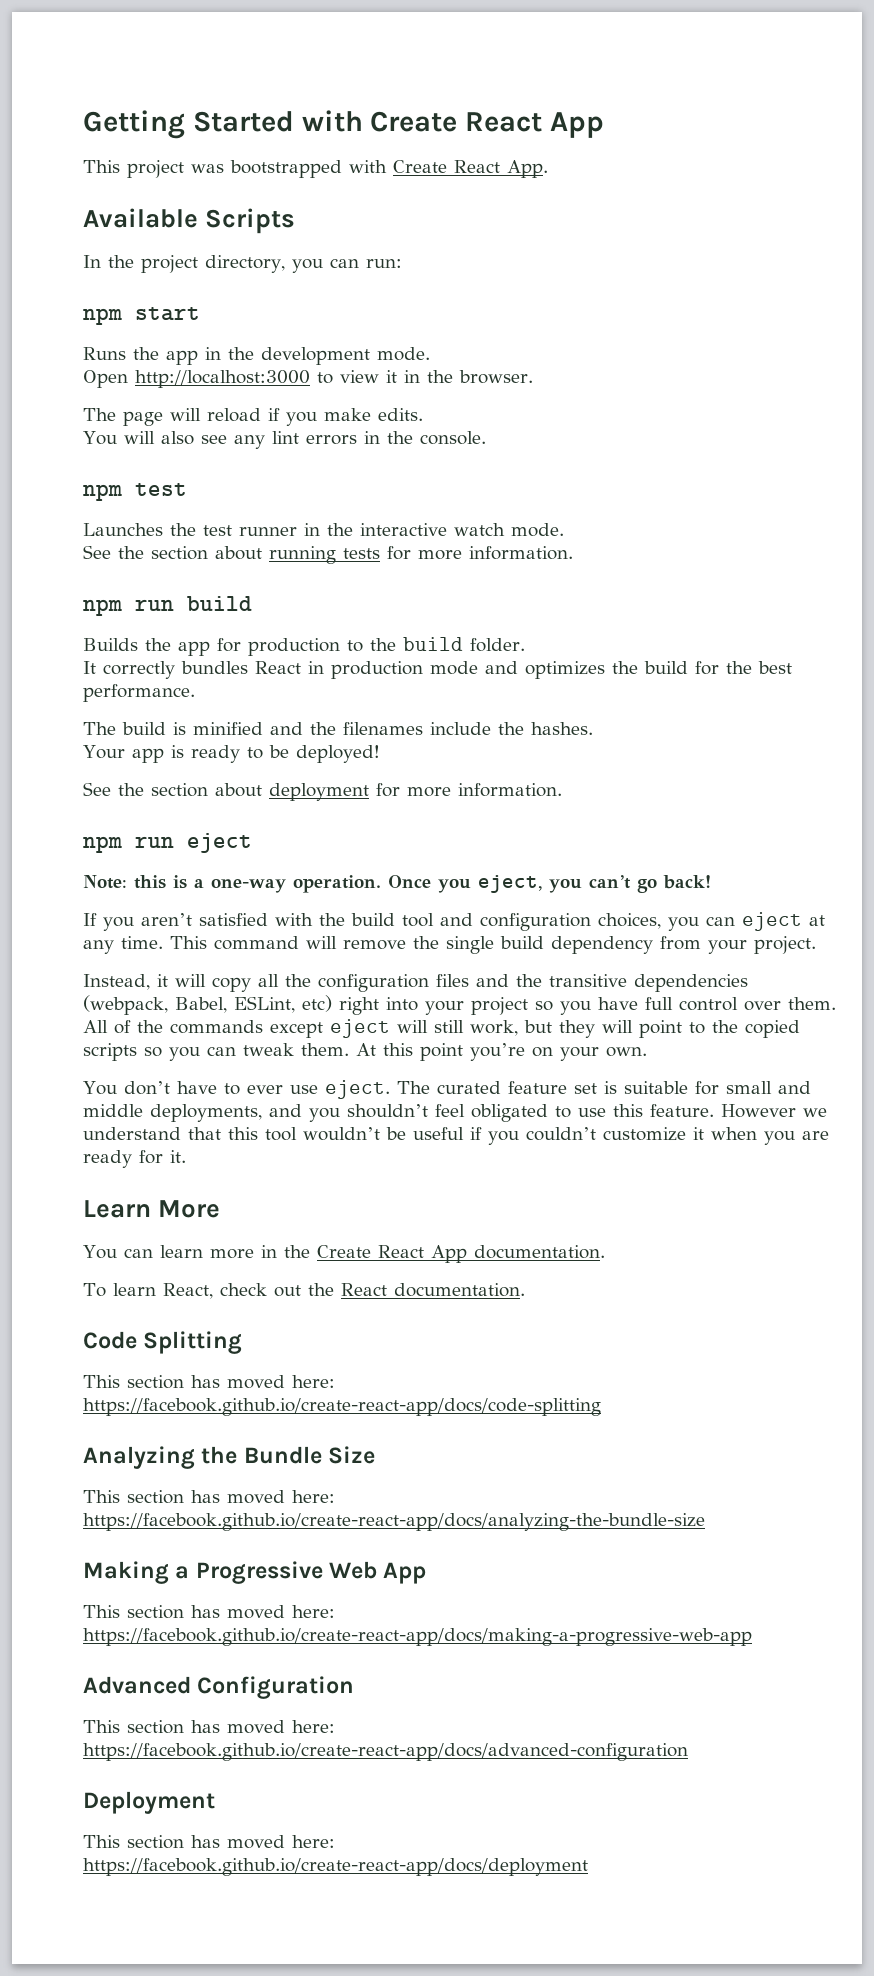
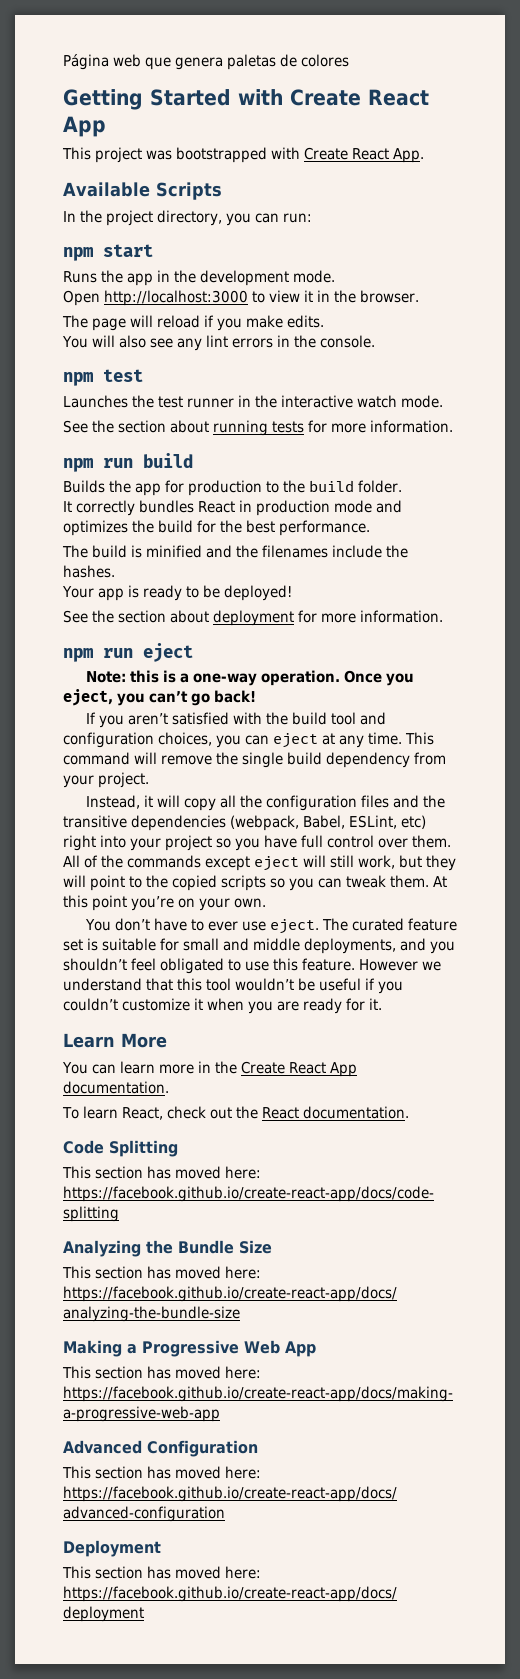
(83, 124) none -> [63,54,349,70] Página web que genera paletas de colores //

